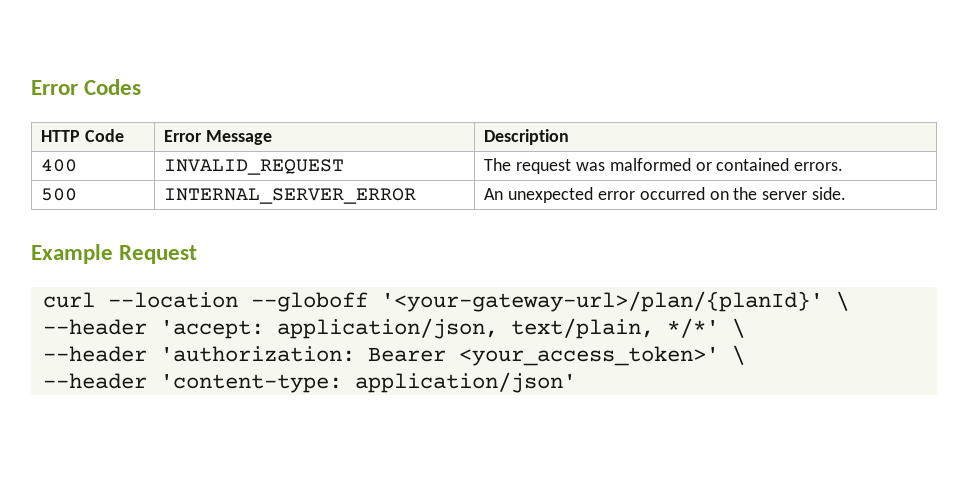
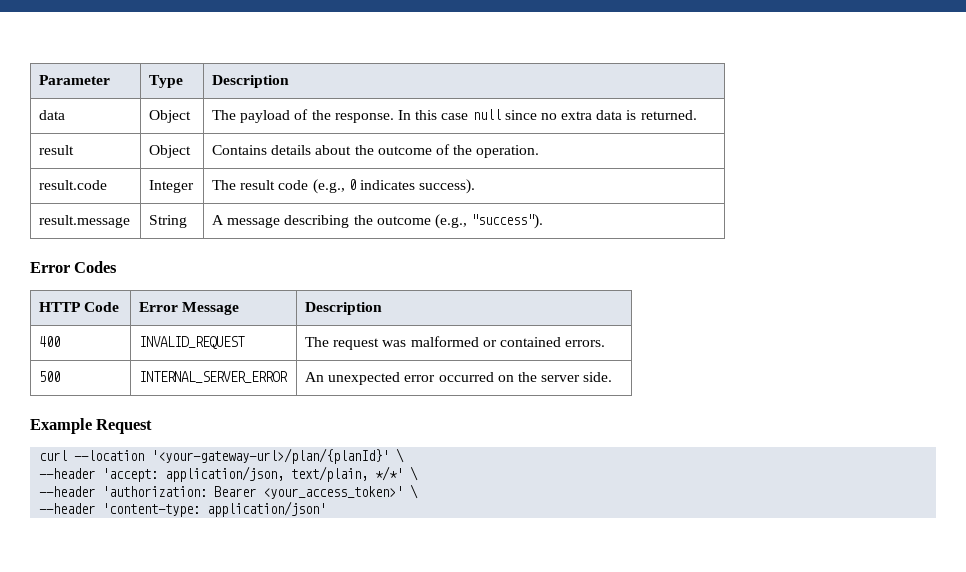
(31, 87) none -> [39,75,111,85] [149,75,184,88] [212,75,290,88] [39,110,66,120] [149,110,192,123] [212,109,697,123] [39,145,75,155] [149,145,192,158] [212,144,540,158] [39,180,108,190] [149,180,195,193] [212,179,476,194] [39,215,131,228] [149,215,188,228] [212,214,544,229] Parameter | Type | Description // data | Object | The payload of the response. In this case null since no extra data is returned. // result | Object | Contains details about the outcome of the operation. // result.code | Integer | The result code (e.g., 0 indicates success). // result.message | String | A message describing the outcome (e.g., "success"). //
[251,292,368,312] --globoff -> (145, 455) none

